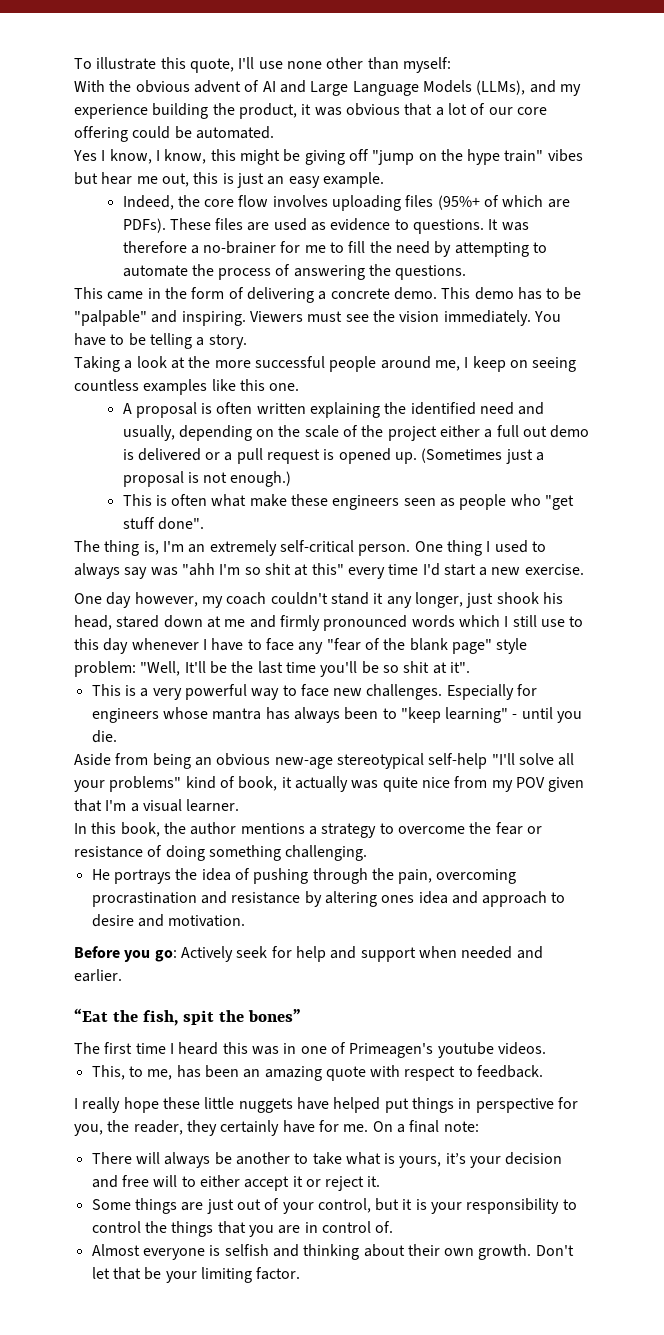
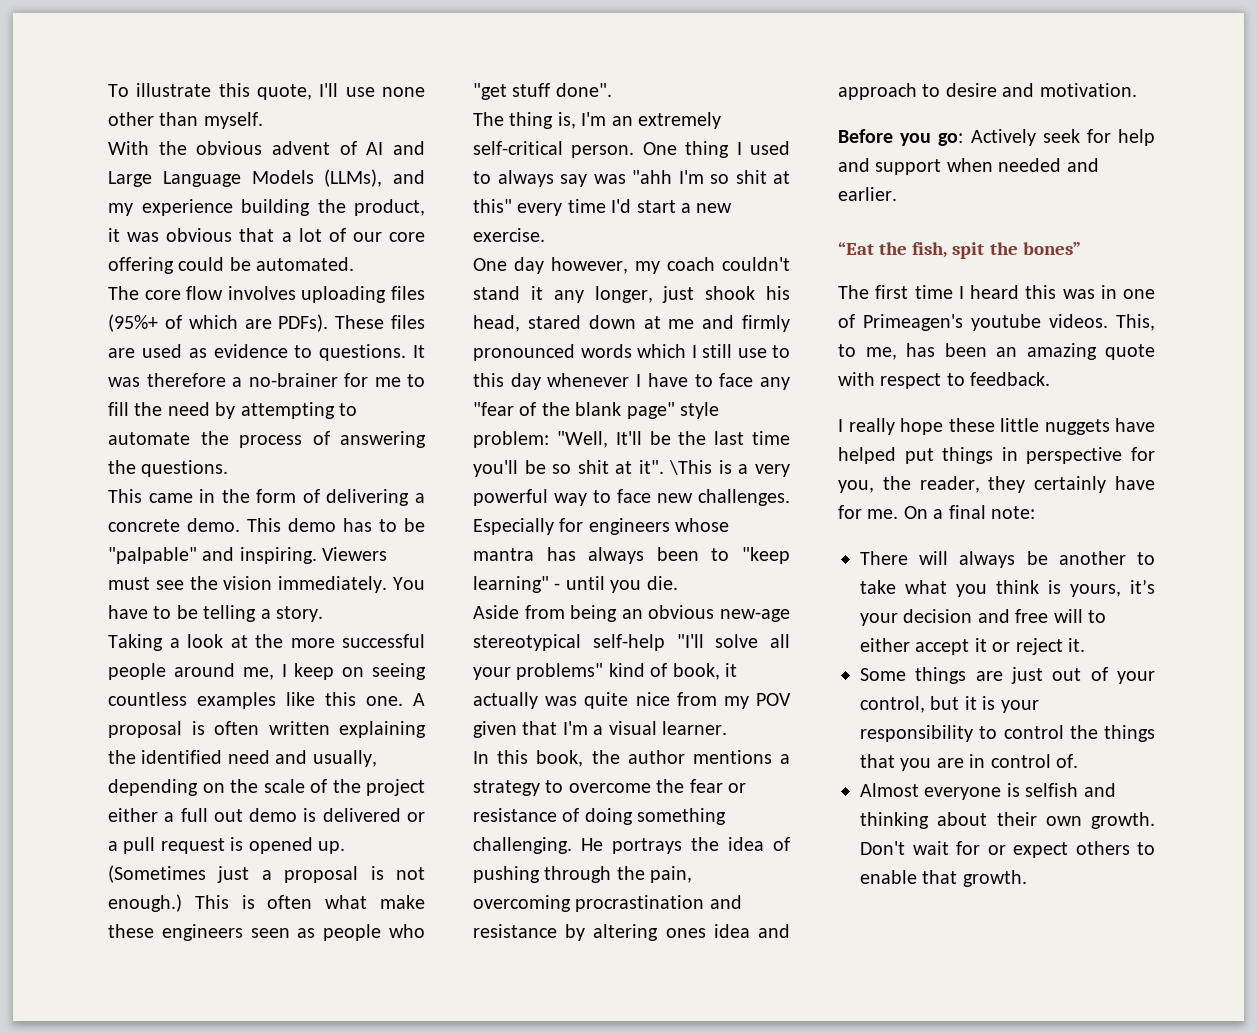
[402,57,451,73] myself: -> [203,112,263,129] myself.
[73,149,583,165] [74,172,384,188] [122,195,200,210] Yes I know, I know, this might be giving off "jump on the hype train" vibes but hear me out, this is just an easy example. // Indeed, the -> [108,286,139,300] The
(300, 387) // -> (403, 701) none
(292, 479) // -> (182, 903) none
[91,684,121,696] // This -> [669,460,713,475] \This
(368, 853) // -> (572, 845) none
(546, 1048) // -> (1108, 321) none
(381, 1158) none -> [956,580,1039,597] you think
[91,1267,301,1283] let that be your limiting factor. -> [912,841,1155,858] [860,870,1027,887] wait for or expect others to enable that growth.

